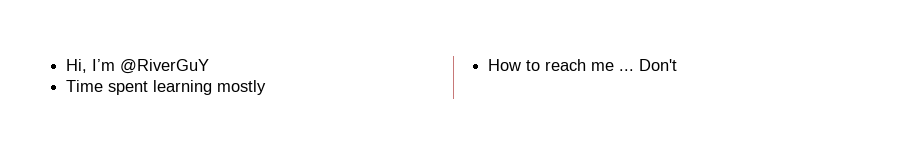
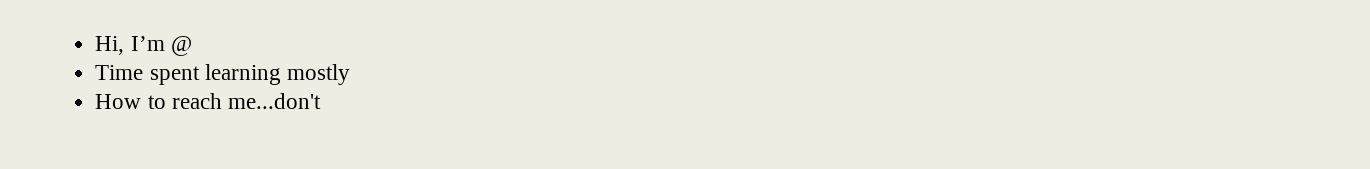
[120,59,210,74] @RiverGuY -> [170,36,192,56] @
[591,59,678,71] me ... Don't -> [227,93,321,109] me...don't

